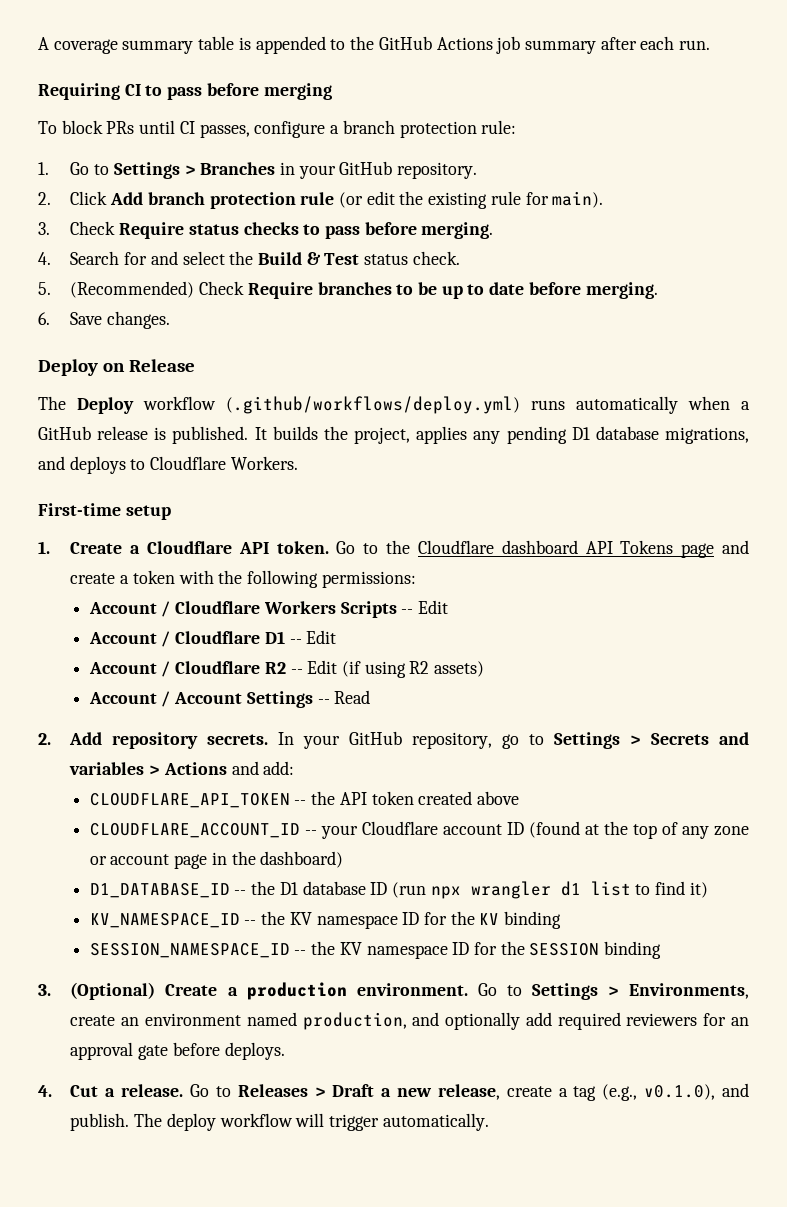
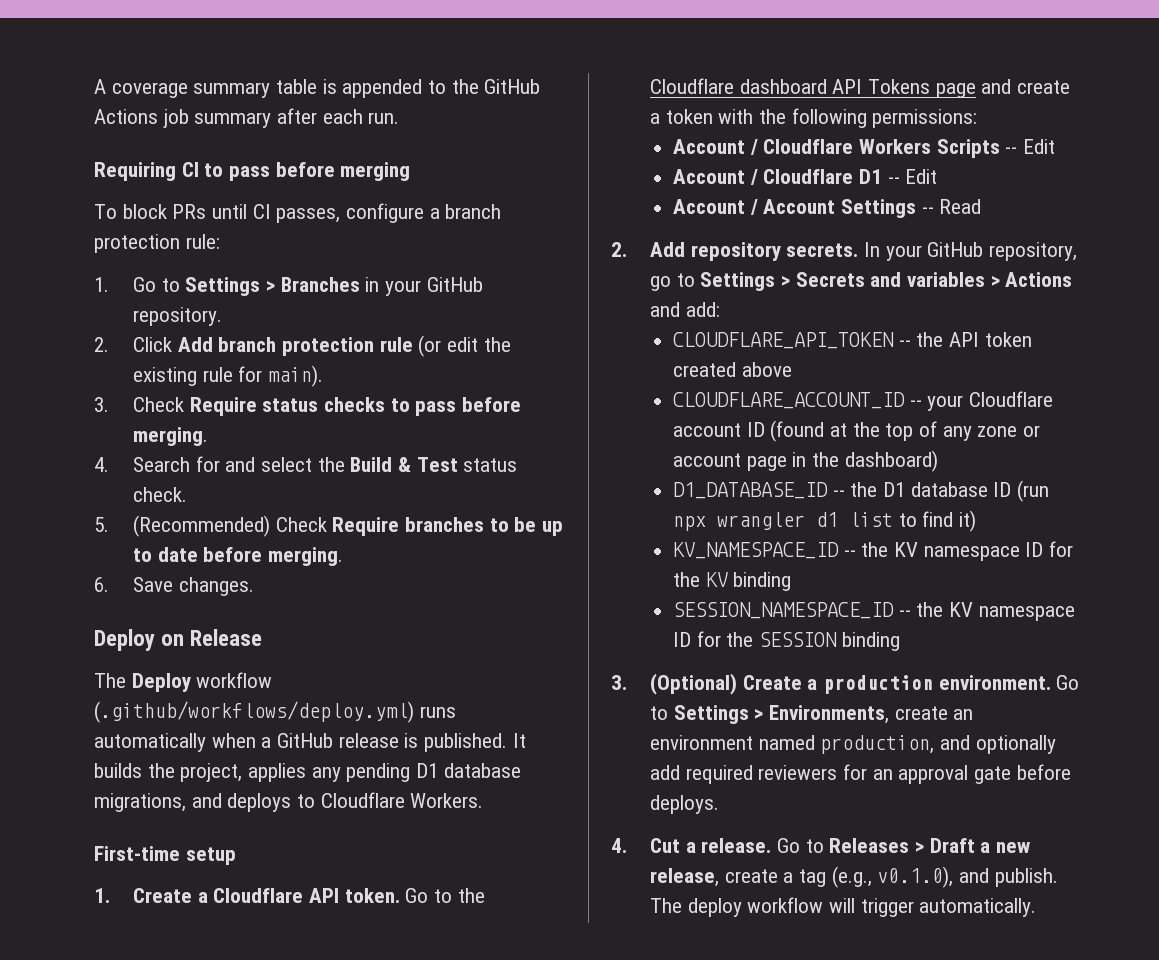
[88,660,485,678] // Account / Cloudflare R2 -- Edit (if using R2 assets) -> (938, 176) none

